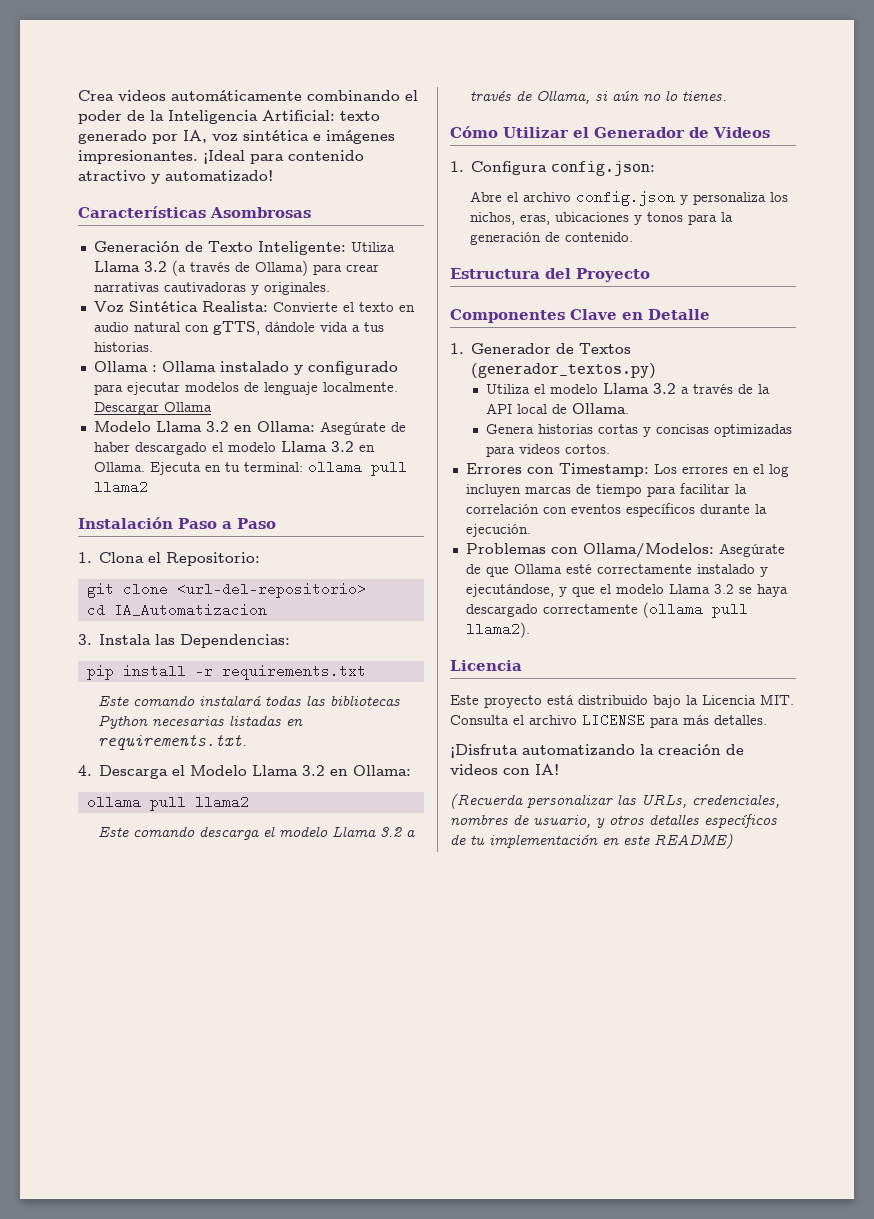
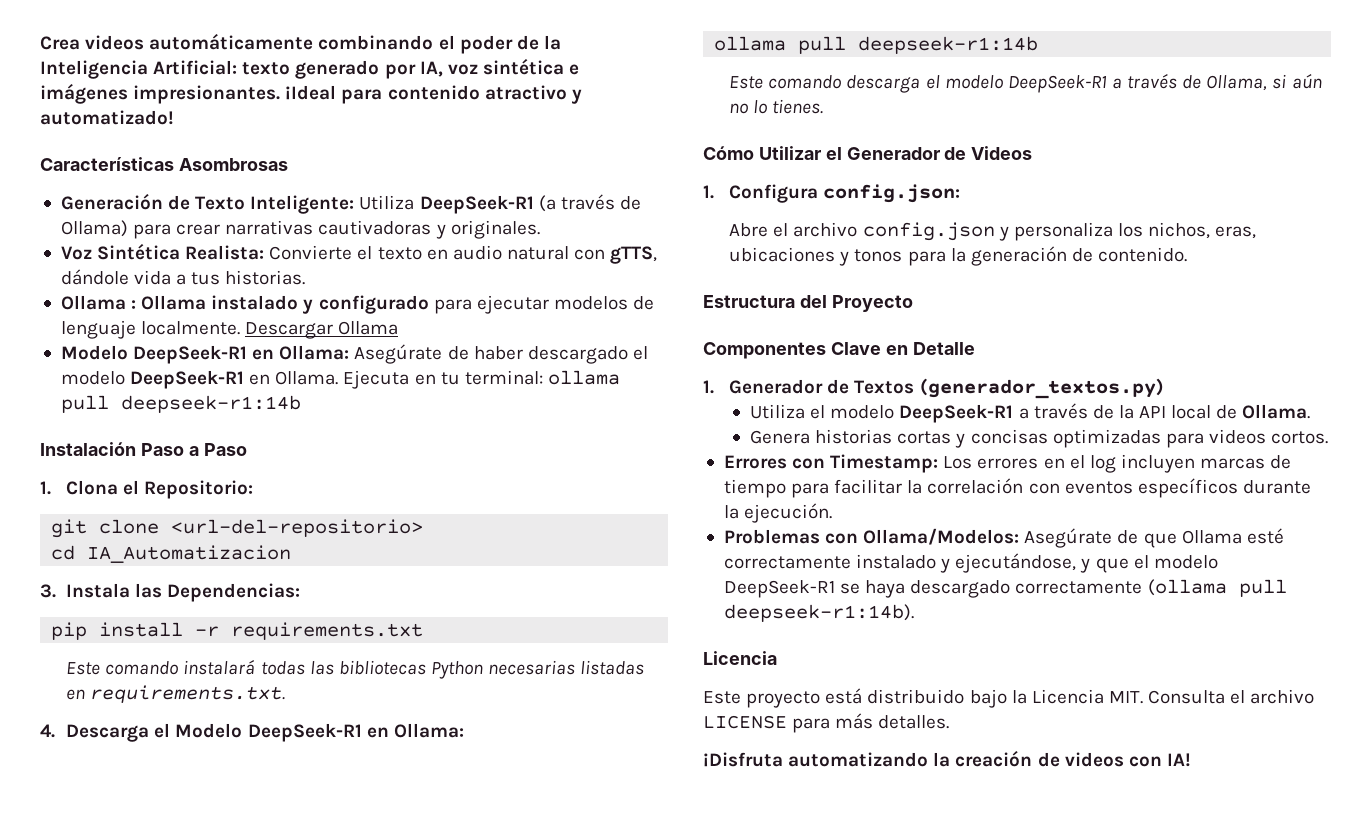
[93,261,167,272] Llama 3.2 -> [419,195,534,214] DeepSeek-R1
[155,421,229,432] Llama 3.2 -> [133,345,248,364] DeepSeek-R1
[280,441,354,452] Llama 3.2 -> [130,370,245,389] DeepSeek-R1
[93,480,148,494] llama2 -> [120,395,301,413] deepseek-r1:14b
[252,765,326,776] Llama 3.2 -> [247,723,362,742] DeepSeek-R1
[194,795,249,809] llama2 -> [858,36,1039,54] deepseek-r1:14b
[332,826,403,837] Llama 3.2 -> [1007,75,1107,93] DeepSeek-R1
[603,383,677,394] Llama 3.2 -> [899,404,1014,423] DeepSeek-R1
[668,584,734,594] Llama 3.2 -> [723,580,835,598] DeepSeek-R1
[465,622,530,638] llama2). -> [723,604,914,622] deepseek-r1:14b).
[450,793,780,809] [450,814,777,828] [450,833,733,849] // (Recuerda personalizar las URLs, credenciales, nombres de usuario, y otros detalles específicos de tu implementación en este README) -> (1191, 760) none

